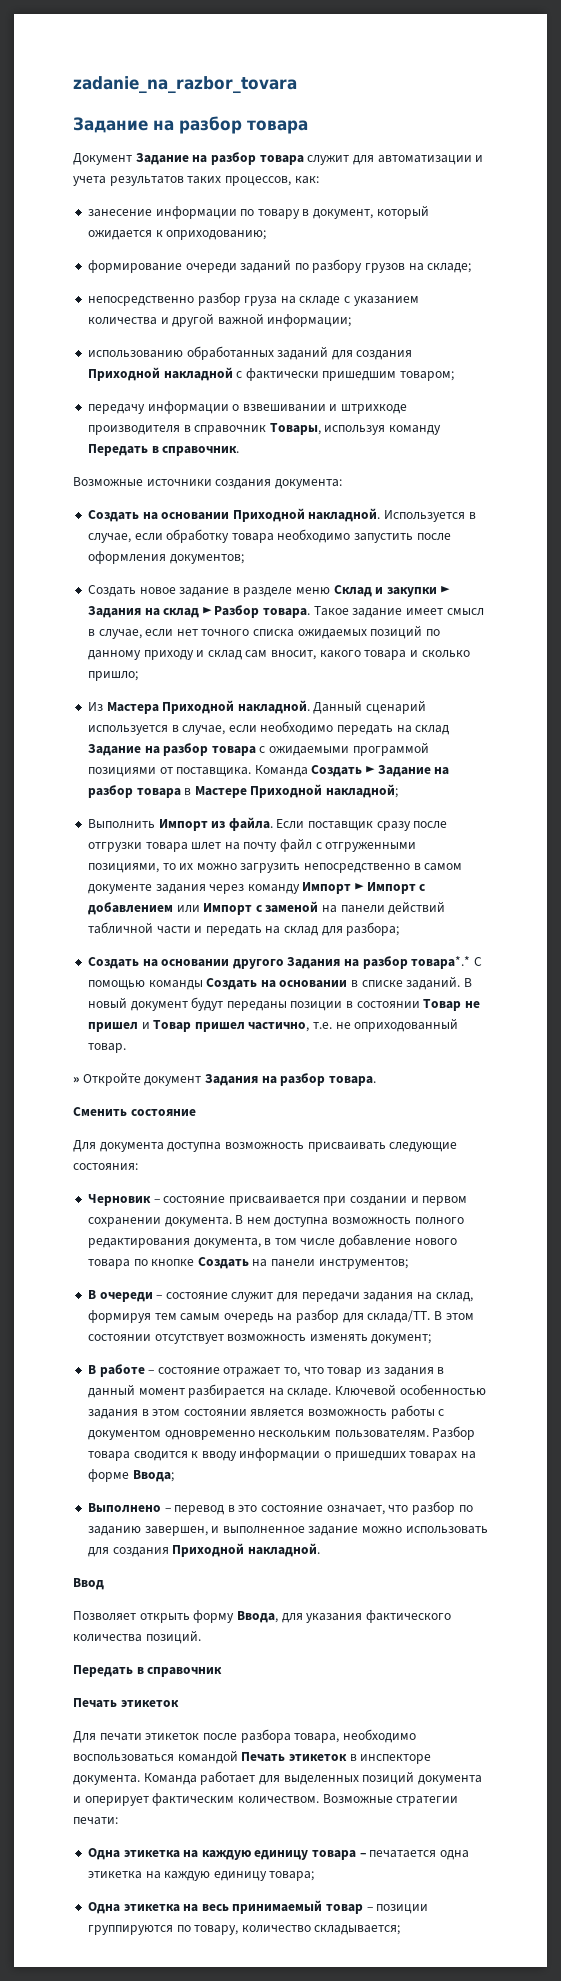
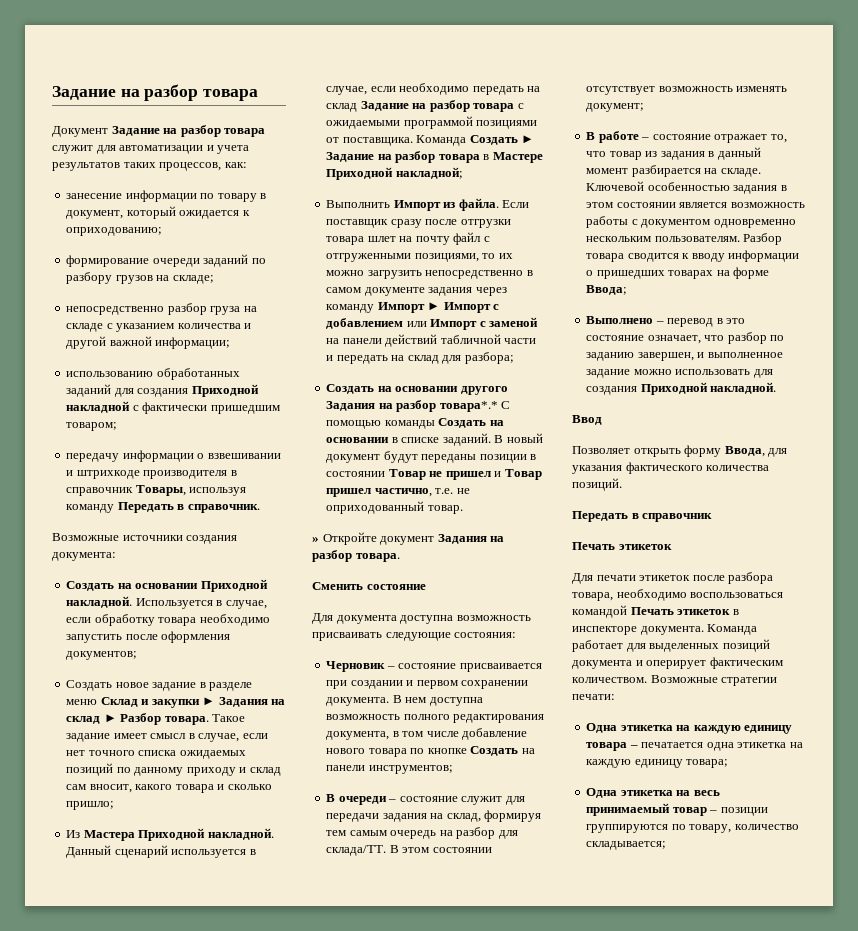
[73,76,297,94] zadanie_na_razbor_tovara // -> (52, 93) none

